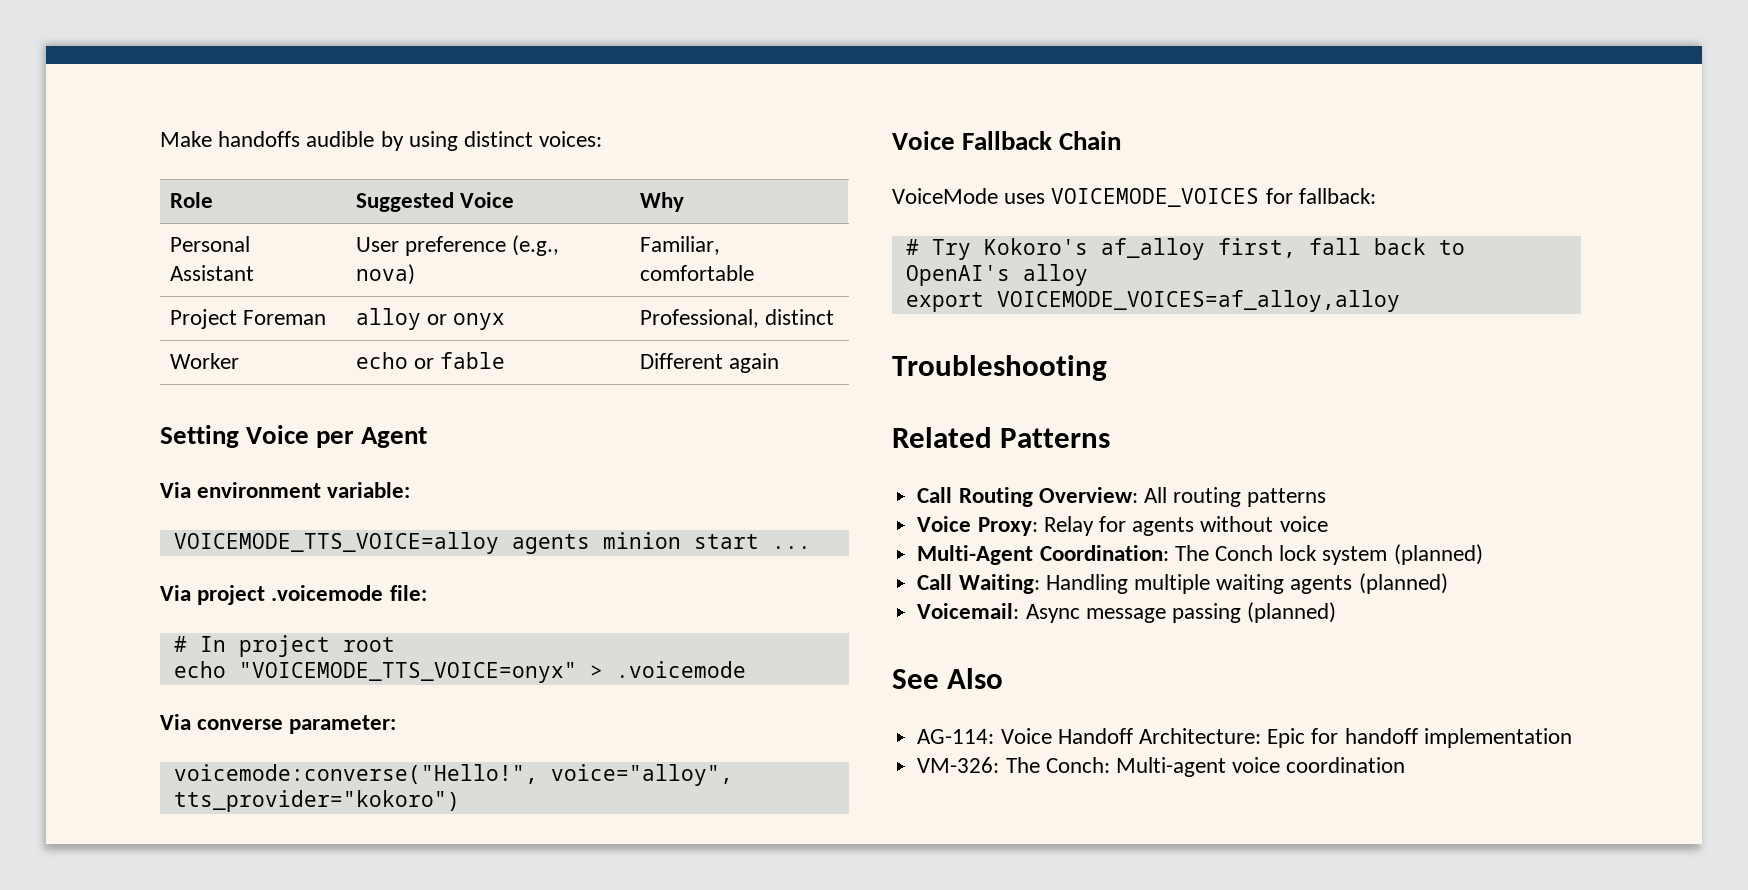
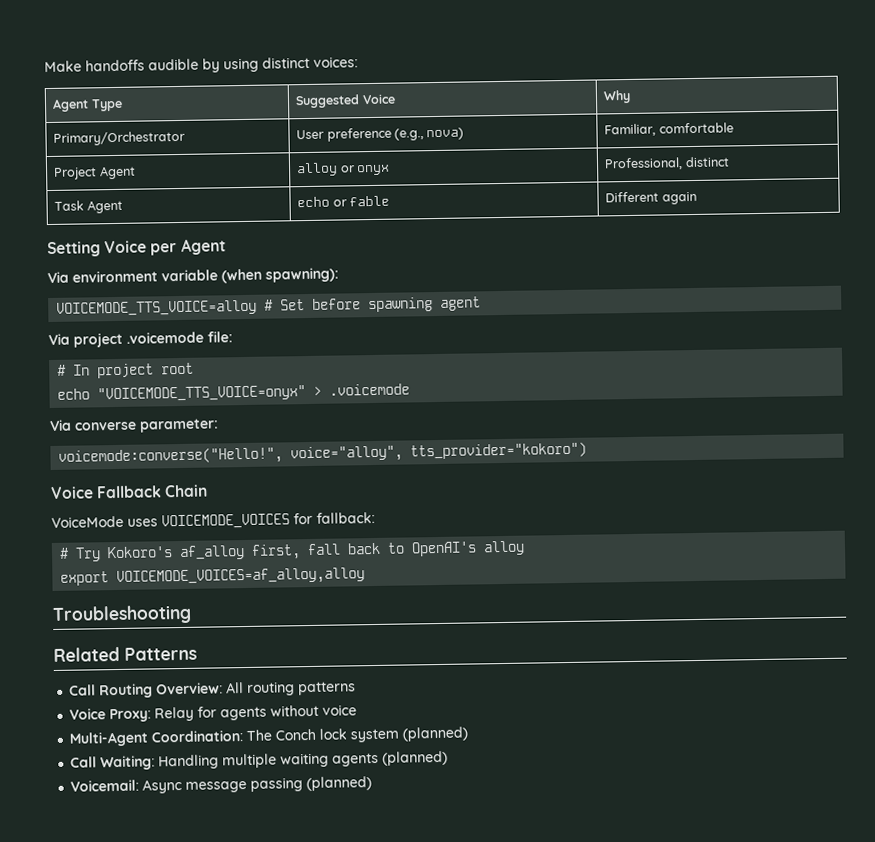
[169,192,213,208] Role -> [52,98,124,112] Agent Type
[169,236,250,252] [169,265,254,281] Personal Assistant -> [53,130,186,146] Primary/Orchestrator
[242,310,326,325] Foreman -> [99,165,136,180] Agent
[169,353,239,369] Worker -> [54,199,123,214] Task Agent
[327,482,411,498] [173,532,811,554] variable: // VOICEMODE_TTS_VOICE=alloy agents minion start ... -> [161,267,339,284] [56,296,482,317] variable (when spawning): // VOICEMODE_TTS_VOICE=alloy # Set before spawning agent
[892,668,1004,689] [917,728,1572,748] [917,757,1406,777] // See Also // AG-114: Voice Handoff Architecture: Epic for handoff implementation // VM-326: The Conch: Multi-agent voice coordination -> (373, 784) none

